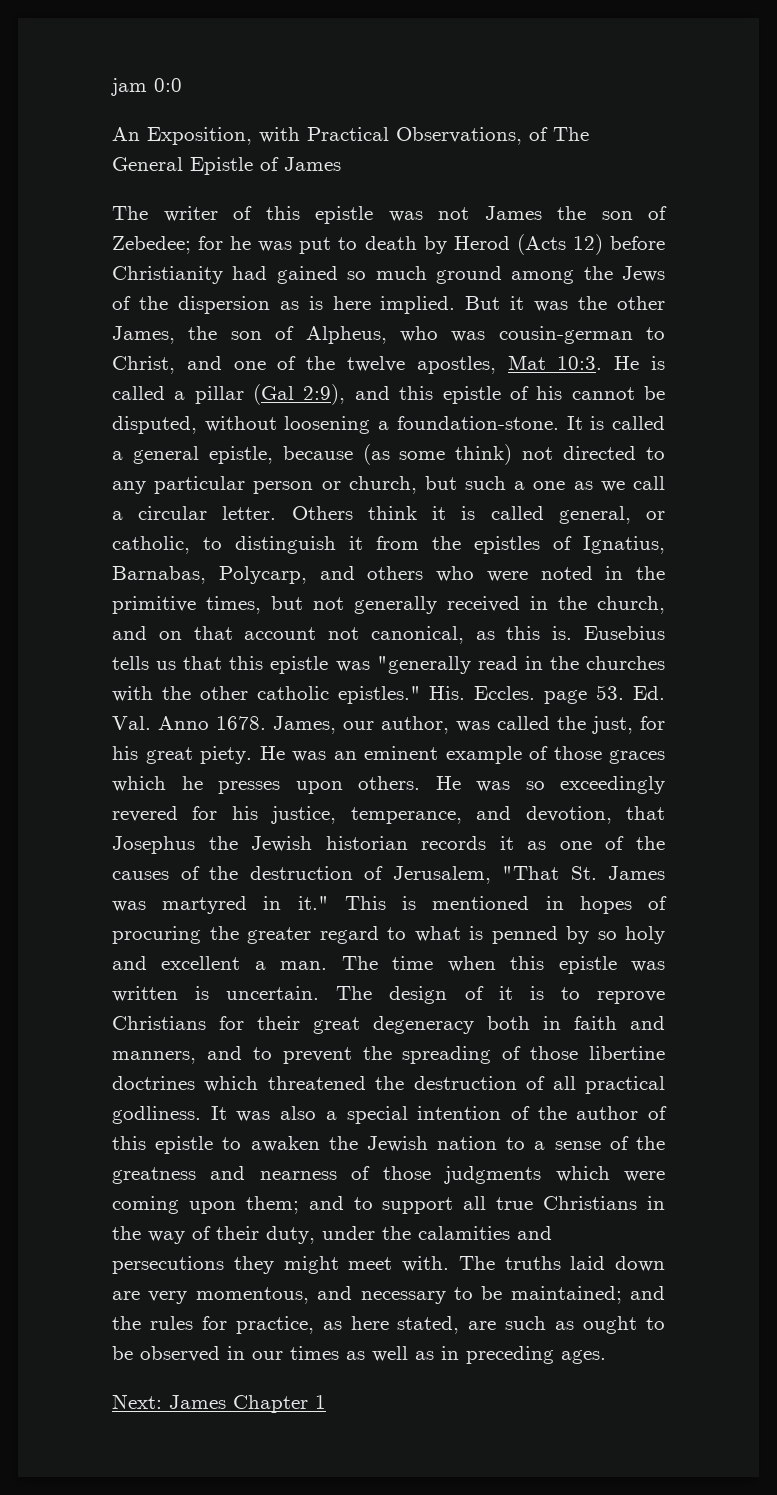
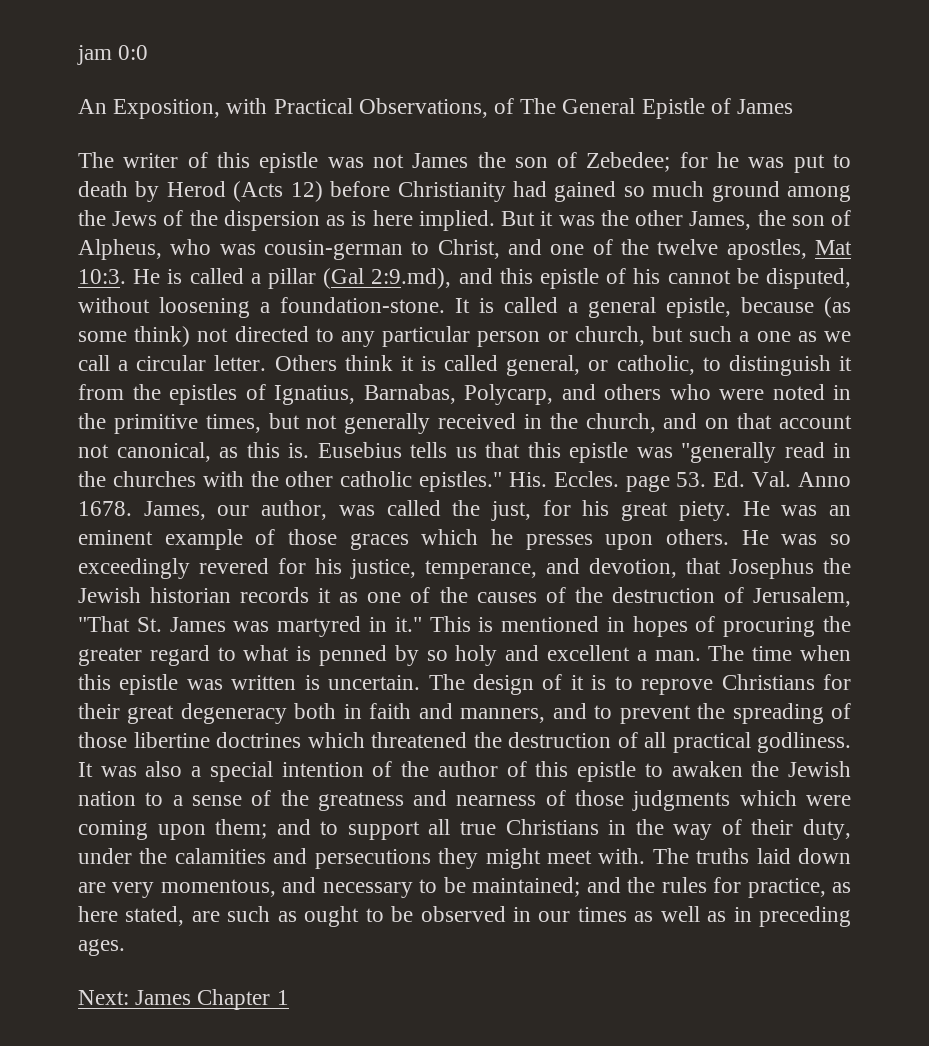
[303,384,346,405] 2:9), -> [371,268,452,289] 2:9.md),

